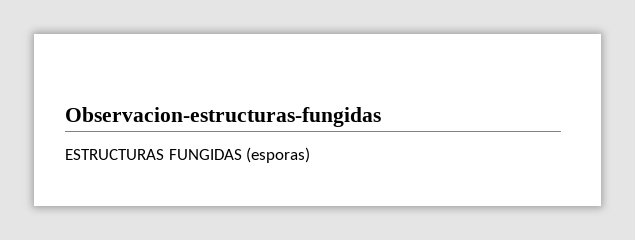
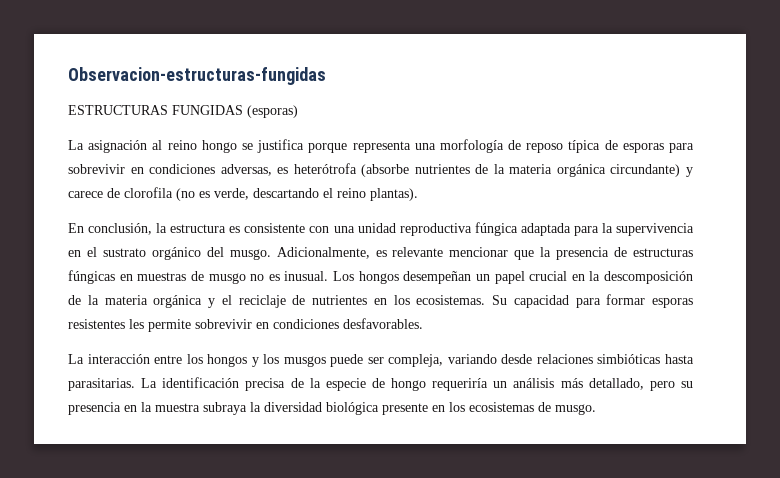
(311, 155) none -> [68,139,694,153] [68,163,694,177] [68,187,418,201] [68,222,694,236] [68,247,694,260] [68,270,693,284] [68,294,693,308] [68,318,423,332] [68,354,695,367] [68,377,693,391] [68,402,596,415] // La asignación al reino hongo se justifica porque representa una morfología de reposo típica de esporas para sobrevivir en condiciones adversas, es heterótrofa (absorbe nutrientes de la materia orgánica circundante) y carece de clorofila (no es verde, descartando el reino plantas). // En conclusión, la estructura es consistente con una unidad reproductiva fúngica adaptada para la supervivencia en el sustrato orgánico del musgo. Adicionalmente, es relevante mencionar que la presencia de estructuras fúngicas en muestras de musgo no es inusual. Los hongos desempeñan un papel crucial en la descomposición de la materia orgánica y el reciclaje de nutrientes en los ecosistemas. Su capacidad para formar esporas resistentes les permite sobrevivir en condiciones desfavorables. // La interacción entre los hongos y los musgos puede ser compleja, variando desde relaciones simbióticas hasta parasitarias. La identificación precisa de la especie de hongo requeriría un análisis más detallado, pero su presencia en la muestra subraya la diversidad biológica presente en los ecosistemas de musgo.

